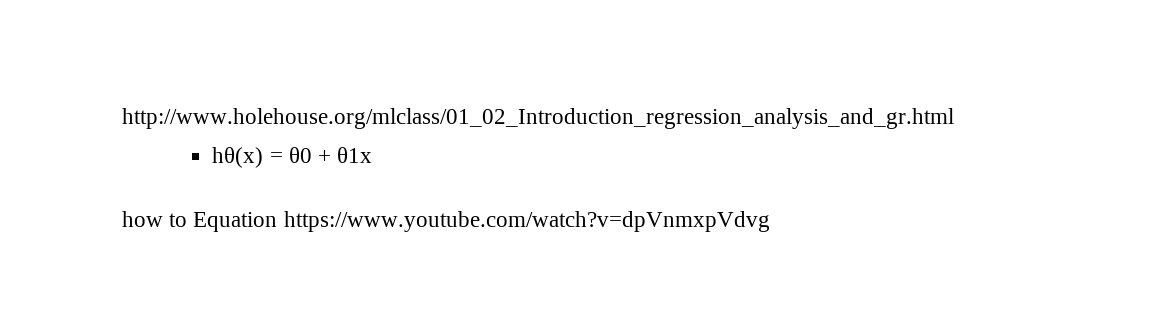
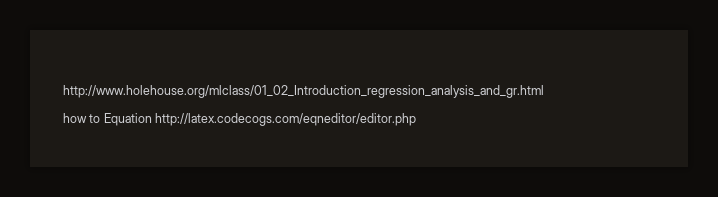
[212,147,373,168] // hθ(x) = θ0 + θ1x -> (544, 91) none
[283,211,770,232] https://www.youtube.com/watch?v=dpVnmxpVdvg -> [155,113,417,126] http://latex.codecogs.com/eqneditor/editor.php

